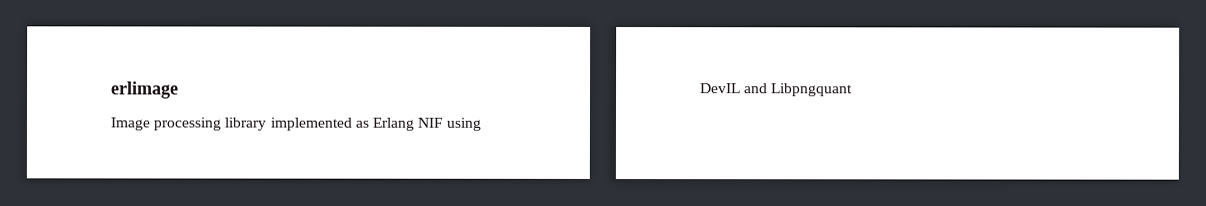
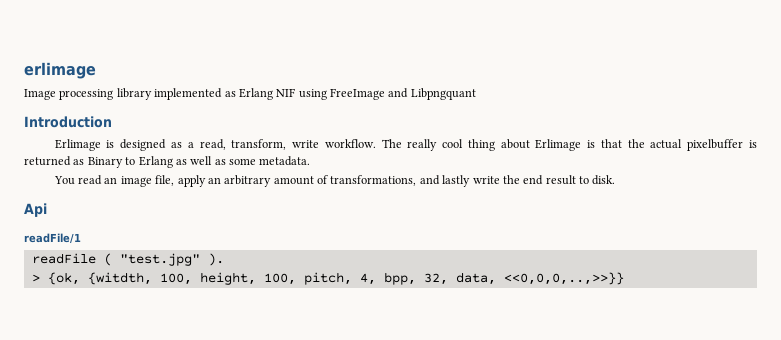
[700,83,741,94] DevIL -> [330,88,385,100] FreeImage
(854, 90) none -> [24,116,112,128] [54,139,758,151] [24,156,311,168] [53,175,616,187] [24,203,47,217] [24,233,81,244] [31,253,224,266] [31,272,624,285] // Introduction // Erlimage is designed as a read, transform, write workflow. The really cool thing about Erlimage is that the actual pixelbuffer is returned as Binary to Erlang as well as some metadata. // You read an image file, apply an arbitrary amount of transformations, and lastly write the end result to disk. // Api // readFile/1 // readFile ( "test.jpg" ). // > {ok, {witdth, 100, height, 100, pitch, 4, bpp, 32, data, <<0,0,0,..,>>}}

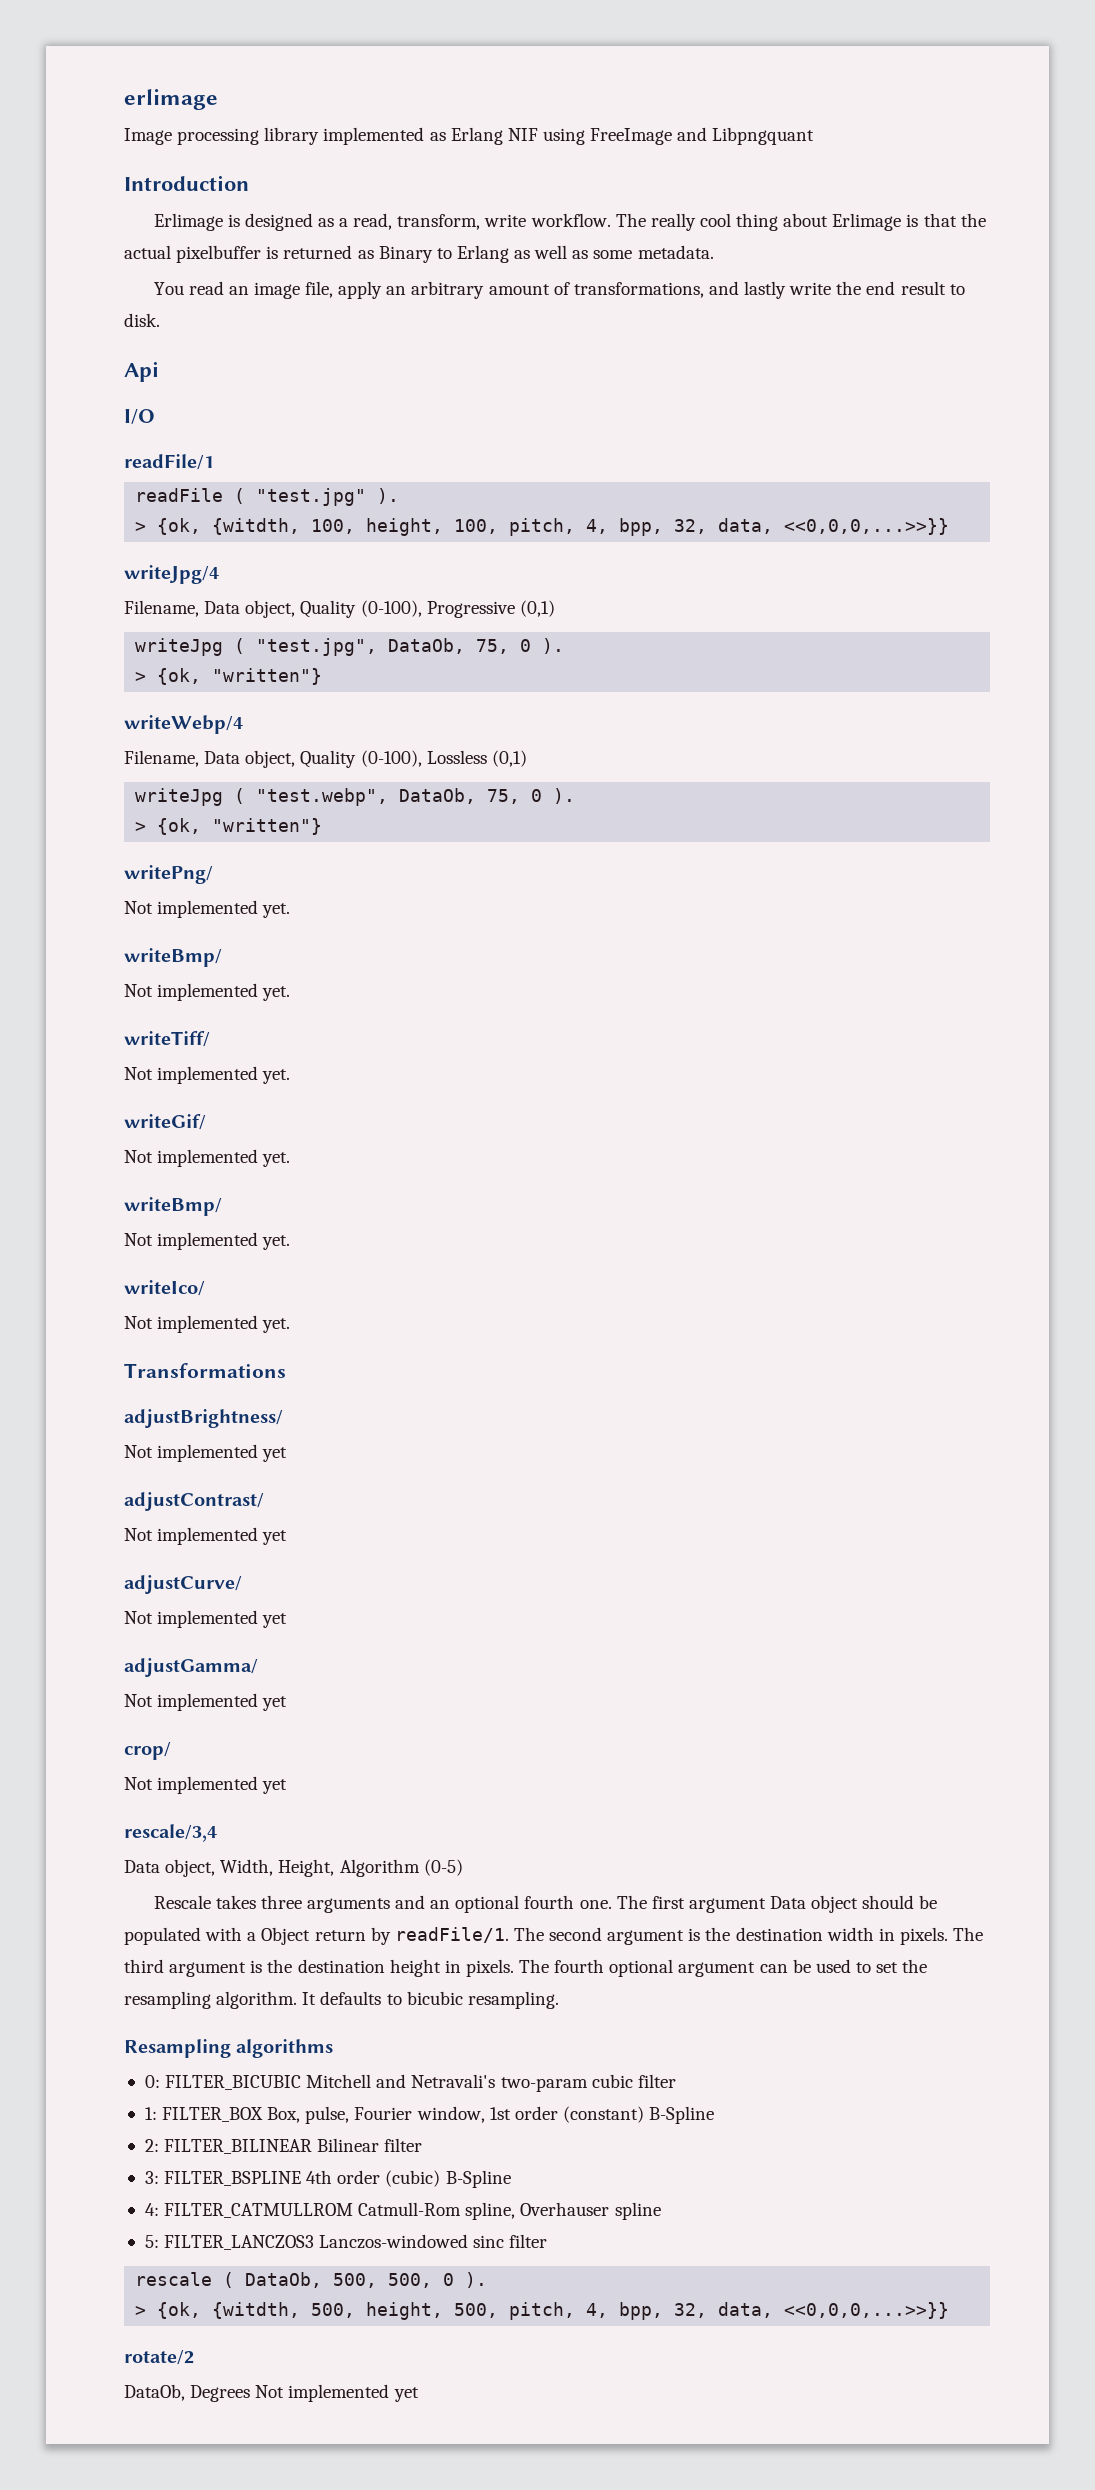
(47, 210) none -> [124,409,155,424] // I/O
[503,272,624,285] <<0,0,0,..,>>}} -> [784,518,950,535] [124,565,219,584] [124,600,555,618] [135,638,565,656] [135,668,323,685] [124,715,243,734] [124,750,527,768] [135,788,576,806] [135,818,323,835] [124,865,213,884] [124,900,291,918] [124,948,222,967] [124,983,291,1001] [124,1031,210,1047] [124,1066,291,1084] [124,1114,206,1130] [124,1149,291,1167] [124,1197,222,1216] [124,1232,291,1250] [124,1280,205,1296] [124,1315,291,1333] [124,1363,286,1378] [124,1409,283,1428] [124,1444,288,1462] [124,1492,264,1511] [124,1527,288,1545] [124,1575,242,1594] [124,1610,288,1628] [124,1658,258,1677] [124,1693,288,1711] [124,1742,171,1760] [124,1776,288,1794] [124,1824,217,1842] [124,1859,463,1877] [153,1895,938,1913] [124,1927,984,1945] [124,1959,928,1977] [124,1991,559,2009] [124,2039,334,2058] [144,2074,676,2092] [144,2106,715,2124] [144,2138,423,2154] [144,2170,511,2188] [144,2202,661,2220] [144,2234,548,2250] [135,2272,488,2288] [135,2302,950,2320] [124,2350,194,2365] [124,2384,419,2402] <<0,0,0,...>>}} // writeJpg/4 // Filename, Data object, Quality (0-100), Progressive (0,1) // writeJpg ( "test.jpg", DataOb, 75, 0 ). // > {ok, "written"} // writeWebp/4 // Filename, Data object, Quality (0-100), Lossless (0,1) // writeJpg ( "test.webp", DataOb, 75, 0 ). // > {ok, "written"} // writePng/ // Not implemented yet. // writeBmp/ // Not implemented yet. // writeTiff/ // Not implemented yet. // writeGif/ // Not implemented yet. // writeBmp/ // Not implemented yet. // writeIco/ // Not implemented yet. // Transformations // adjustBrightness/ // Not implemented yet // adjustContrast/ // Not implemented yet // adjustCurve/ // Not implemented yet // adjustGamma/ // Not implemented yet // crop/ // Not implemented yet // rescale/3,4 // Data object, Width, Height, Algorithm (0-5) // Rescale takes three arguments and an optional fourth one. The first argument Data object should be populated with a Object return by readFile/1. The second argument is the destination width in pixels. The third argument is the destination height in pixels. The fourth optional argument can be used to set the resampling algorithm. It defaults to bicubic resampling. // Resampling algorithms // 0: FILTER_BICUBIC Mitchell and Netravali's two-param cubic filter // 1: FILTER_BOX Box, pulse, Fourier window, 1st order (constant) B-Spline // 2: FILTER_BILINEAR Bilinear filter // 3: FILTER_BSPLINE 4th order (cubic) B-Spline // 4: FILTER_CATMULLROM Catmull-Rom spline, Overhauser spline // 5: FILTER_LANCZOS3 Lanczos-windowed sinc filter // rescale ( DataOb, 500, 500, 0 ). // > {ok, {witdth, 500, height, 500, pitch, 4, bpp, 32, data, <<0,0,0,...>>}} // rotate/2 // DataOb, Degrees Not implemented yet

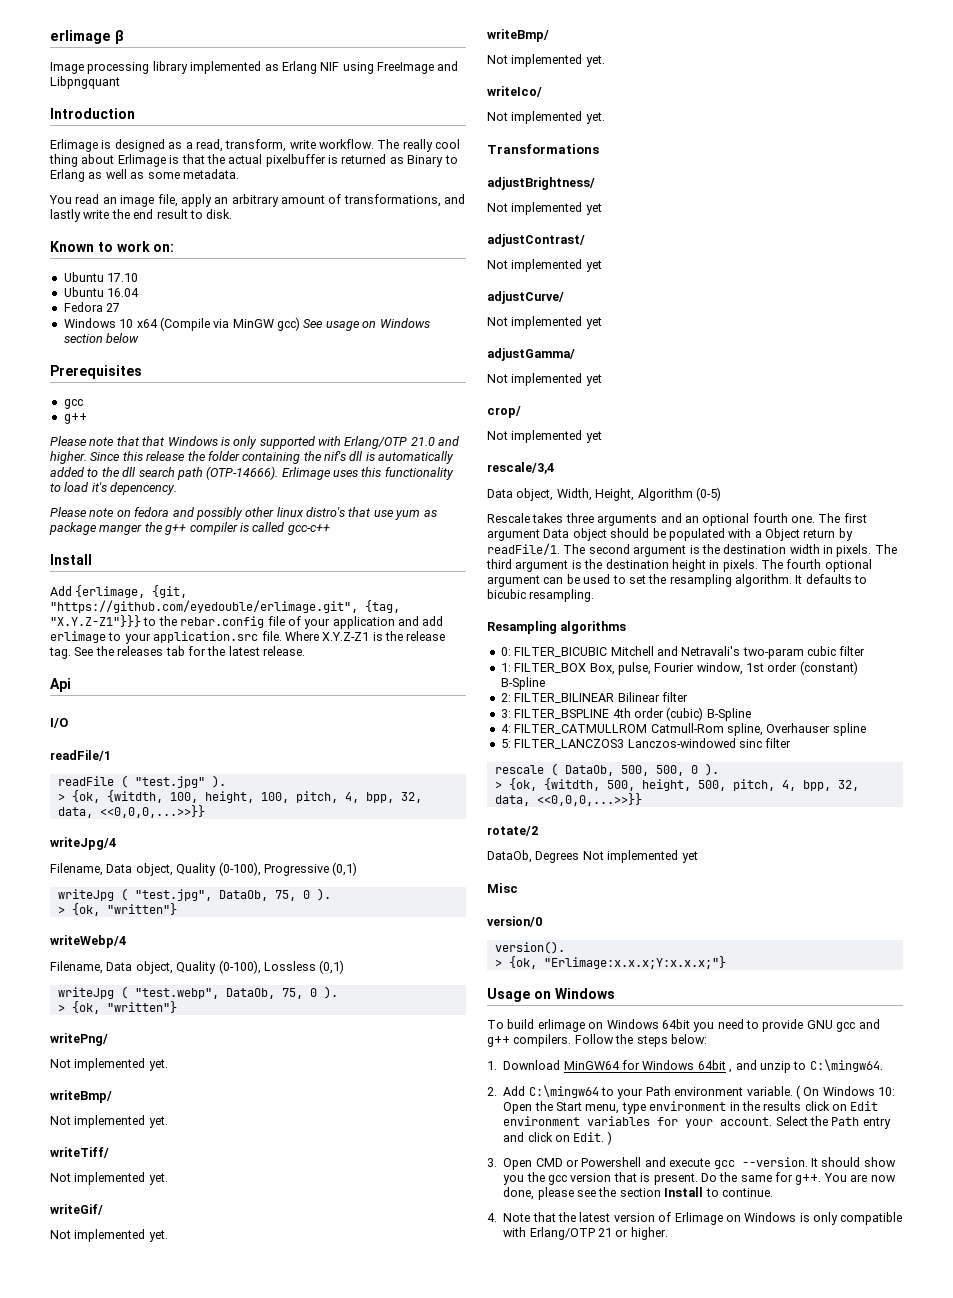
[124,89,218,110] erlimage -> [50,30,124,44] erlimage β
(160, 320) none -> [50,241,175,252] [63,272,139,282] [63,287,140,297] [63,302,121,312] [63,317,430,331] [63,333,140,343] [50,365,142,379] [63,399,83,409] [63,413,87,424] [50,436,460,449] [50,451,455,464] [50,466,454,480] [50,482,178,495] [50,507,437,520] [49,522,330,535] [50,554,92,565] [50,585,188,598] [50,600,400,613] [50,615,444,629] [50,631,446,644] [49,646,305,659] // Known to work on: // Ubuntu 17.10 // Ubuntu 16.04 // Fedora 27 // Windows 10 x64 (Compile via MinGW gcc) See usage on Windows section below // Prerequisites // gcc // g++ // Please note that that Windows is only supported with Erlang/OTP 21.0 and higher. Since this release the folder containing the nif's dll is automatically added to the dll search path (OTP-14666). Erlimage uses this functionality to load it's depencency. // Please note on fedora and possibly other linux distro's that use yum as package manger the g++ compiler is called gcc-c++ // Install // Add {erlimage, {git, "https://github.com/eyedouble/erlimage.git", {tag, "X.Y.Z-Z1"}}} to the rebar.config file of your application and add erlimage to your application.src file. Where X.Y.Z-Z1 is the release tag. See the releases tab for the latest release.
(419, 2394) none -> [487,883,518,893] [487,916,542,927] [494,941,565,954] [494,956,726,969] [487,988,615,1002] [487,1019,880,1032] [487,1034,707,1047] [487,1059,883,1073] [487,1085,895,1099] [503,1101,879,1114] [503,1116,891,1129] [503,1131,612,1145] [487,1157,896,1170] [503,1172,896,1185] [503,1187,773,1200] [487,1212,903,1225] [503,1227,668,1240] // Misc // version/0 // version(). // > {ok, "Erlimage:x.x.x;Y:x.x.x;"} // Usage on Windows // To build erlimage on Windows 64bit you need to provide GNU gcc and g++ compilers. Follow the steps below: // 1. Download MinGW64 for Windows 64bit , and unzip to C:\mingw64. // 2. Add C:\mingw64 to your Path environment variable. ( On Windows 10: Open the Start menu, type environment in the results click on Edit environment variables for your account. Select the Path entry and click on Edit. ) // 3. Open CMD or Powershell and execute gcc --version. It should show you the gcc version that is present. Do the same for g++. You are now done, please see the section Install to continue. // 4. Note that the latest version of Erlimage on Windows is only compatible with Erlang/OTP 21 or higher.

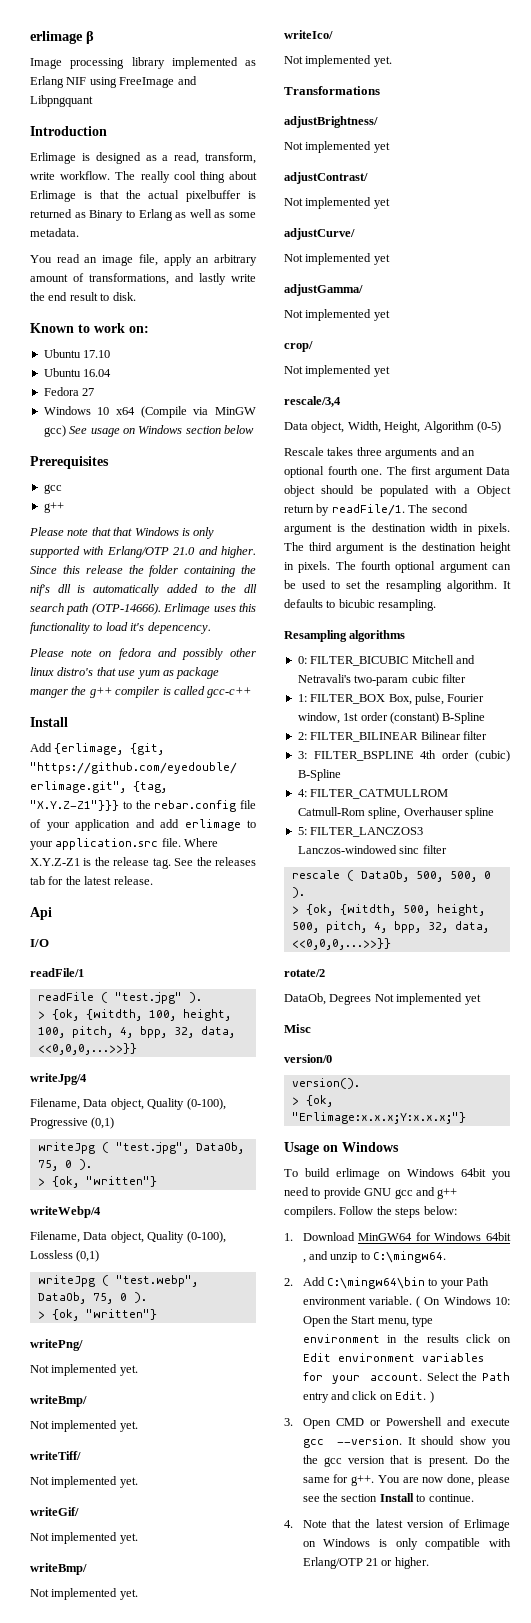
[528,1085,599,1098] C:\mingw64 -> [327,1277,426,1289] C:\mingw64\bin

